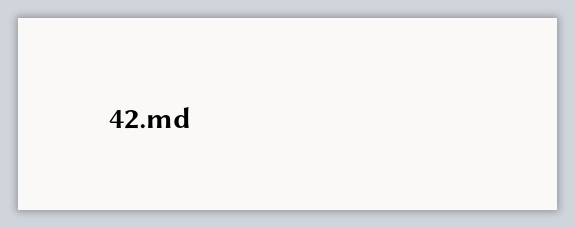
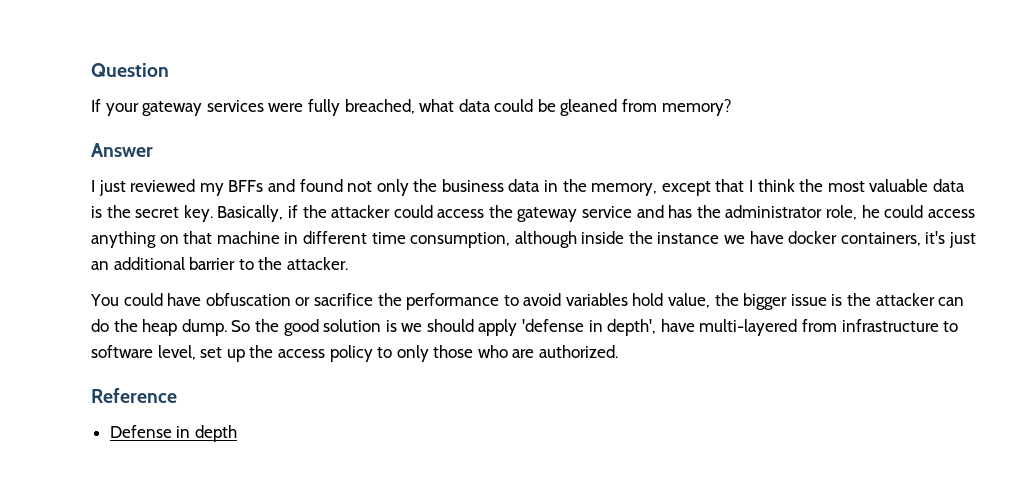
[109,107,191,129] 42.md -> [91,63,169,77] [91,99,732,116] [91,143,153,157] [91,179,965,196] [91,205,975,222] [91,231,977,248] [91,257,348,270] [90,293,965,310] [91,319,959,336] [91,345,619,362] [91,388,177,403] [109,425,237,442] Question // If your gateway services were fully breached, what data could be gleaned from memory? // Answer // I just reviewed my BFFs and found not only the business data in the memory, except that I think the most valuable data is the secret key. Basically, if the attacker could access the gateway service and has the administrator role, he could access anything on that machine in different time consumption, although inside the instance we have docker containers, it's just an additional barrier to the attacker. // You could have obfuscation or sacrifice the performance to avoid variables hold value, the bigger issue is the attacker can do the heap dump. So the good solution is we should apply 'defense in depth', have multi-layered from infrastructure to software level, set up the access policy to only those who are authorized. // Reference // Defense in depth

